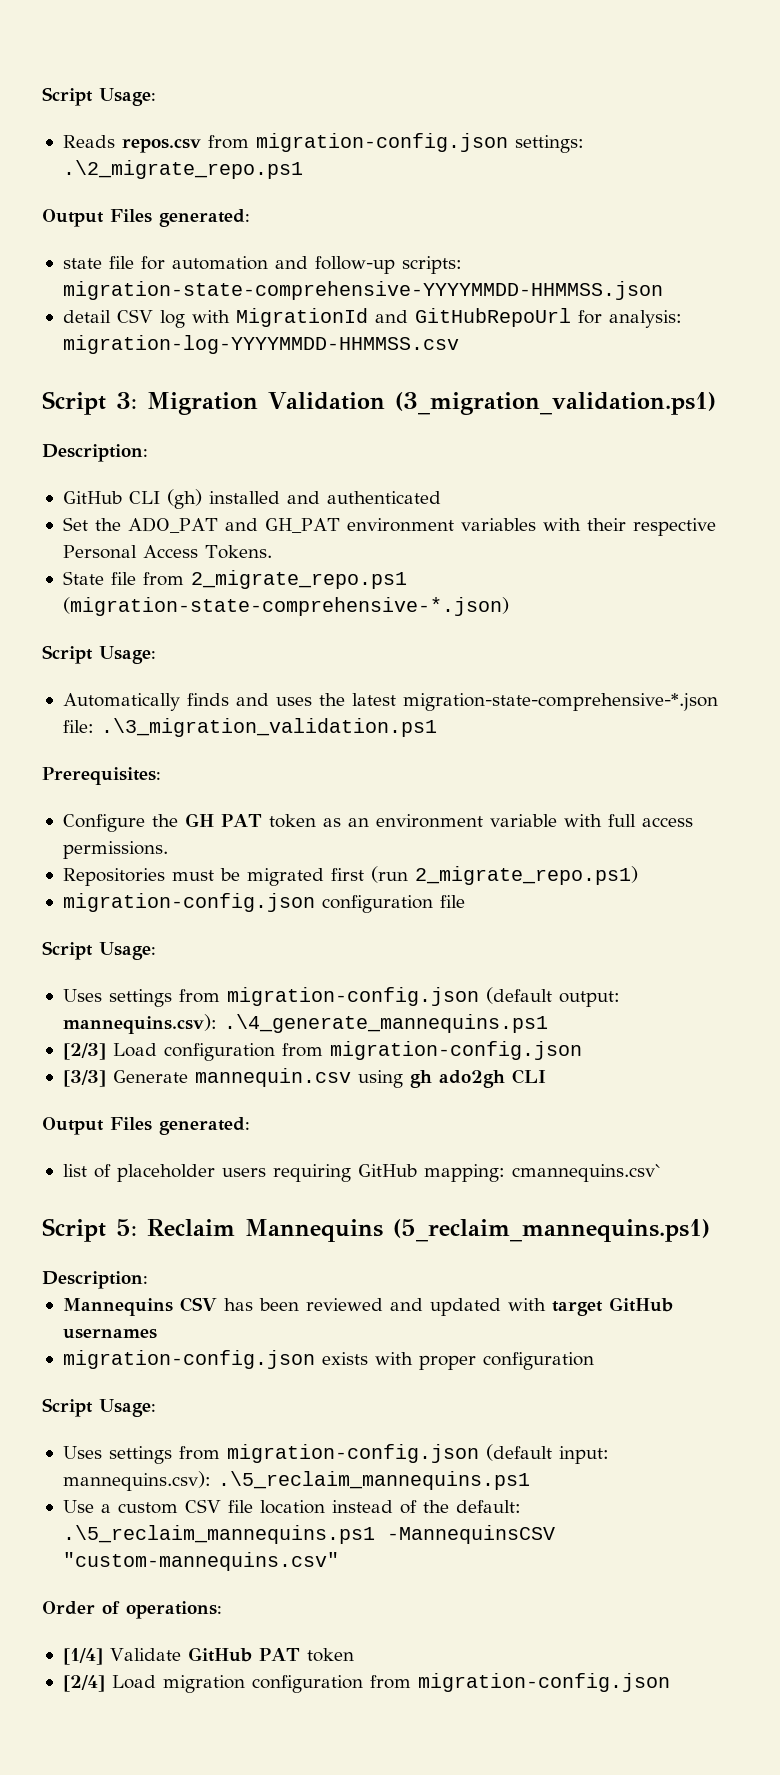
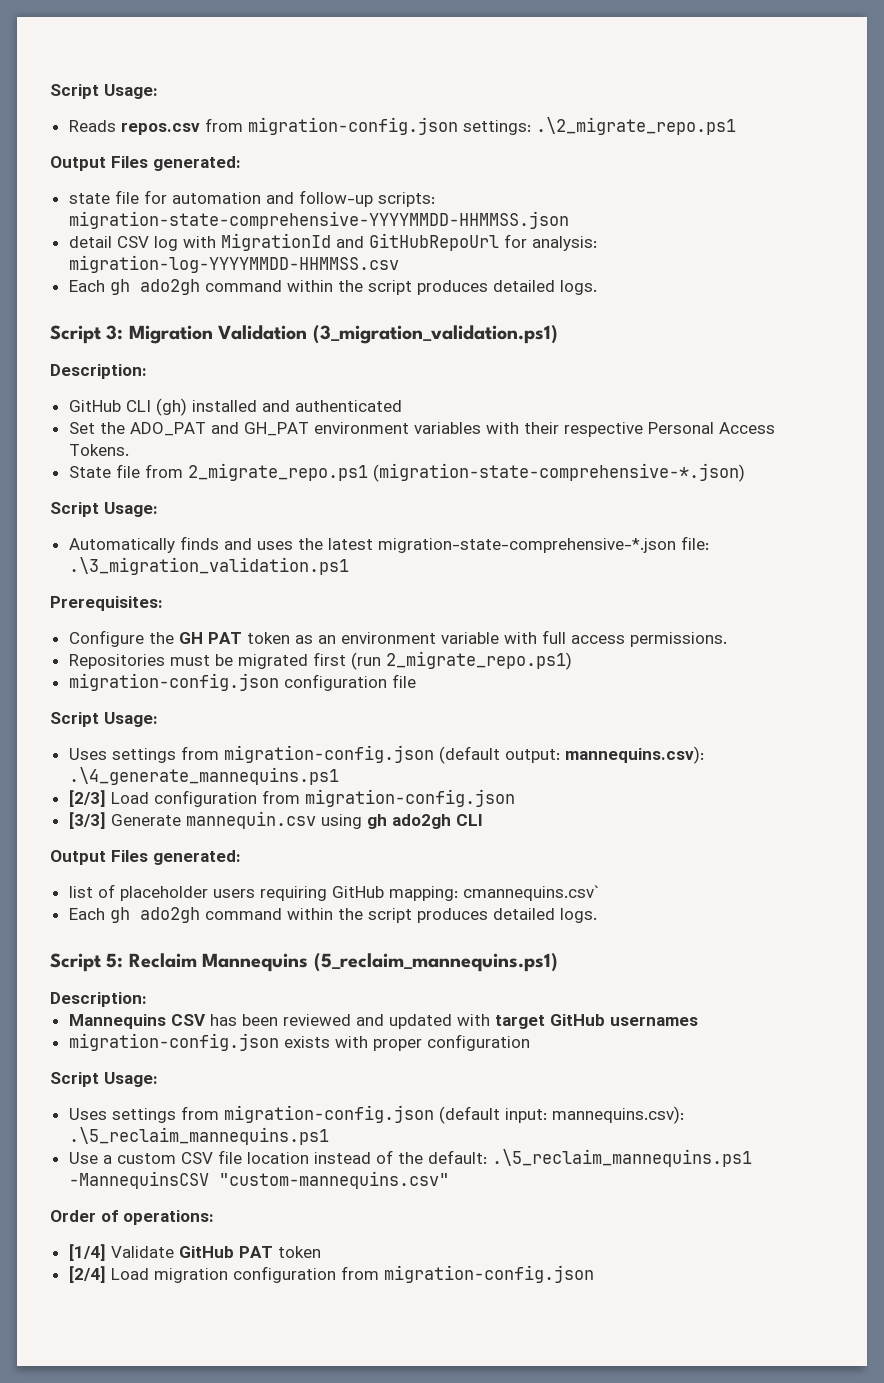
(459, 344) none -> [68,279,597,295] // Each gh ado2gh command within the script produces detailed logs.
(661, 1173) none -> [68,907,597,923] // Each gh ado2gh command within the script produces detailed logs.

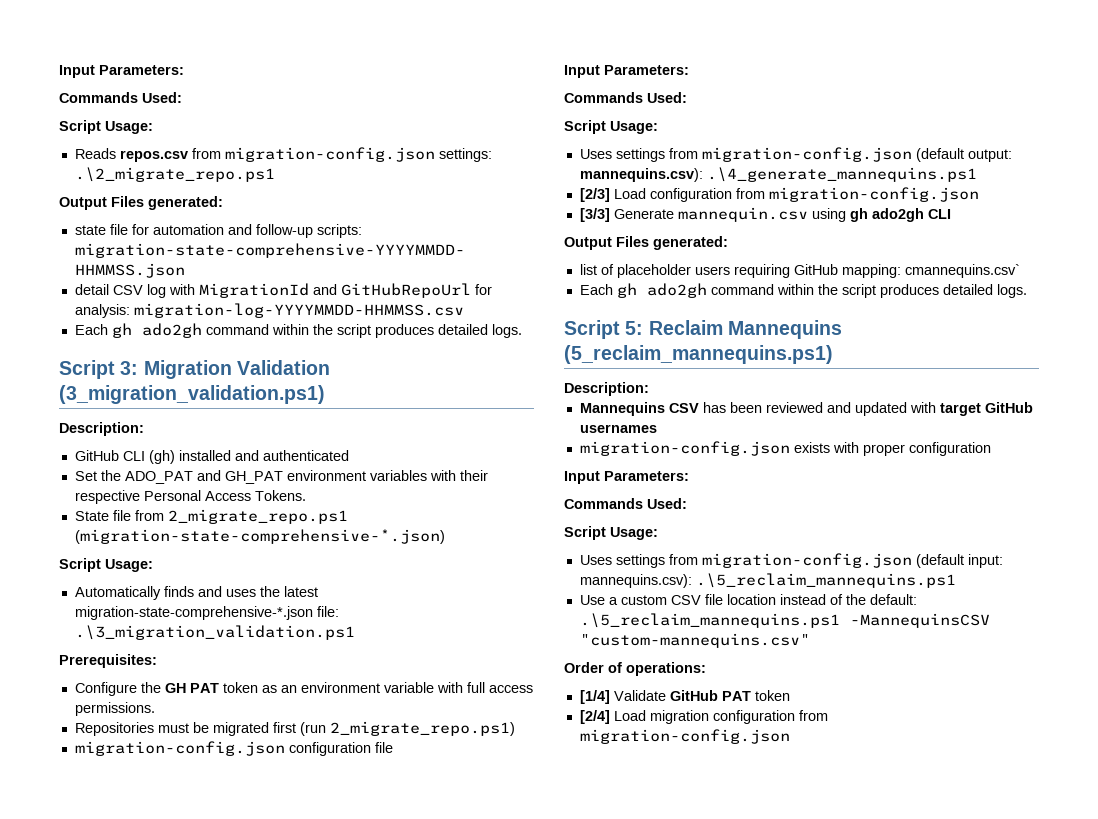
(50, 91) none -> [59,65,184,78] [59,92,182,103] Input Parameters: // Commands Used: //
(416, 681) none -> [564,65,689,78] [564,92,687,103] // Input Parameters: // Commands Used:
(530, 1042) none -> [564,471,689,484] [564,498,687,509] // Input Parameters: // Commands Used:

